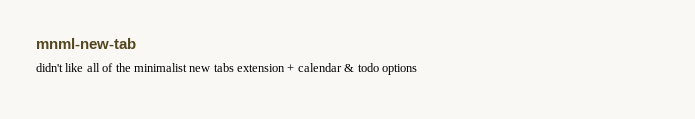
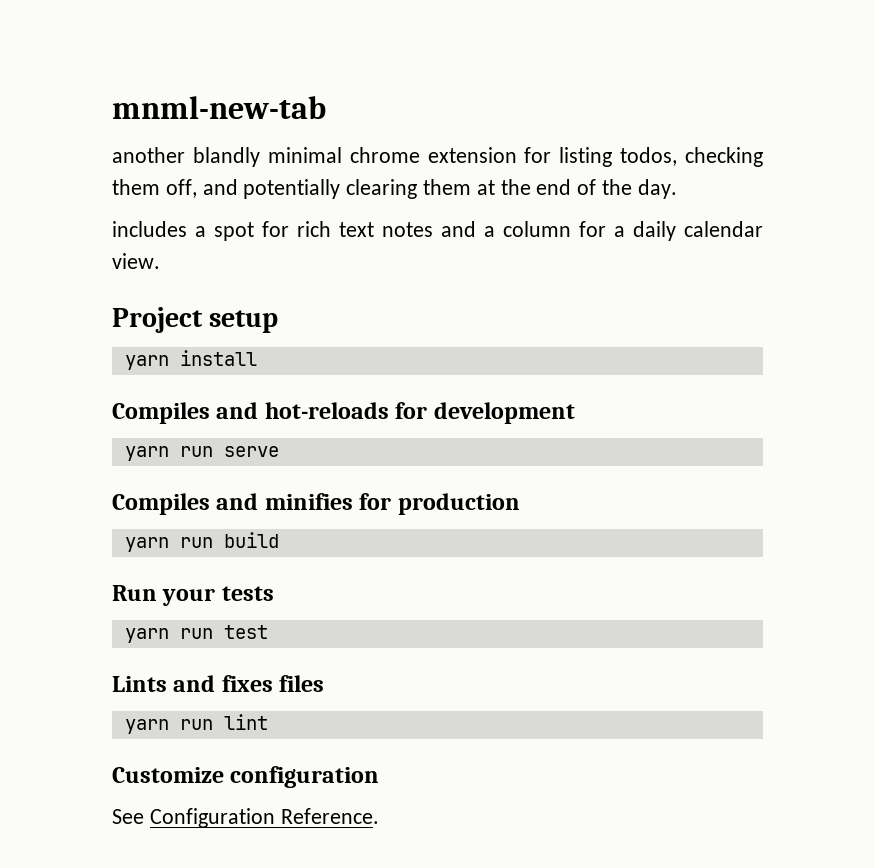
[36,63,417,75] didn't like all of the minimalist new tabs extension + calendar & todo options -> [112,147,763,167] [112,179,677,199] [112,221,763,241] [112,253,160,269] [112,307,279,333] [124,350,257,370] [112,402,575,424] [124,446,279,461] [112,493,520,515] [124,532,279,552] [112,585,274,606] [124,625,268,643] [112,675,325,692] [124,714,268,734] [112,766,380,788] [112,808,379,828] another blandly minimal chrome extension for listing todos, checking them off, and potentially clearing them at the end of the day. // includes a spot for rich text notes and a column for a daily calendar view. // Project setup // yarn install // Compiles and hot-reloads for development // yarn run serve // Compiles and minifies for production // yarn run build // Run your tests // yarn run test // Lints and fixes files // yarn run lint // Customize configuration // See Configuration Reference.

